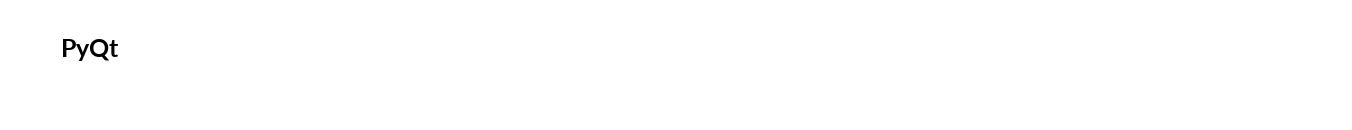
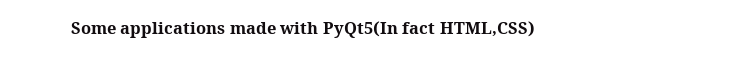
[61,39,119,61] PyQt -> [71,21,535,38] Some applications made with PyQt5(In fact HTML,CSS)

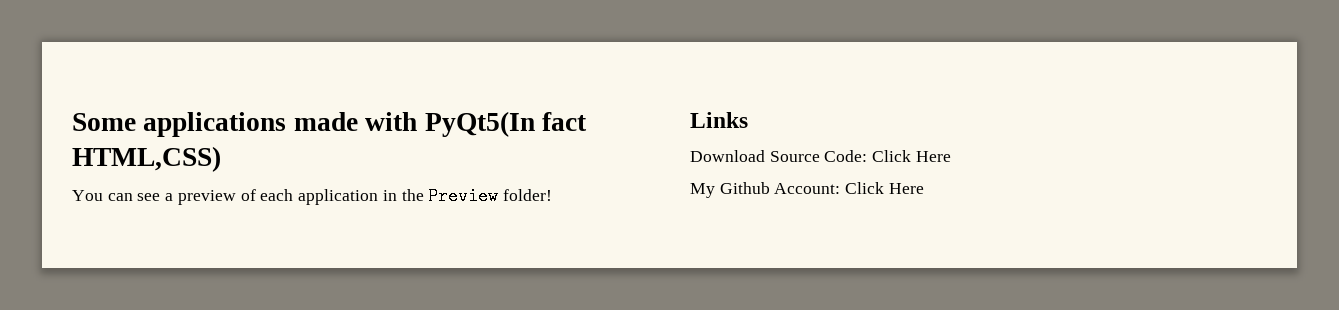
(535, 29) none -> [72,187,552,205] [690,112,748,128] [690,150,951,162] [690,182,924,198] // You can see a preview of each application in the Preview folder! // Links // Download Source Code: Click Here // My Github Account: Click Here

